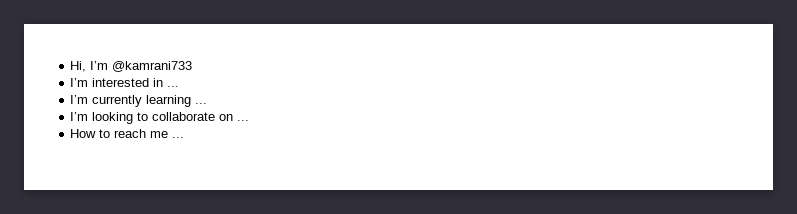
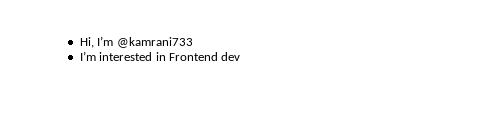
[167,86,180,87] [70,95,208,107] [70,112,250,124] [70,129,185,138] ... // I’m currently learning ... // I’m looking to collaborate on ... // How to reach me ... -> [168,52,241,61] Frontend dev

